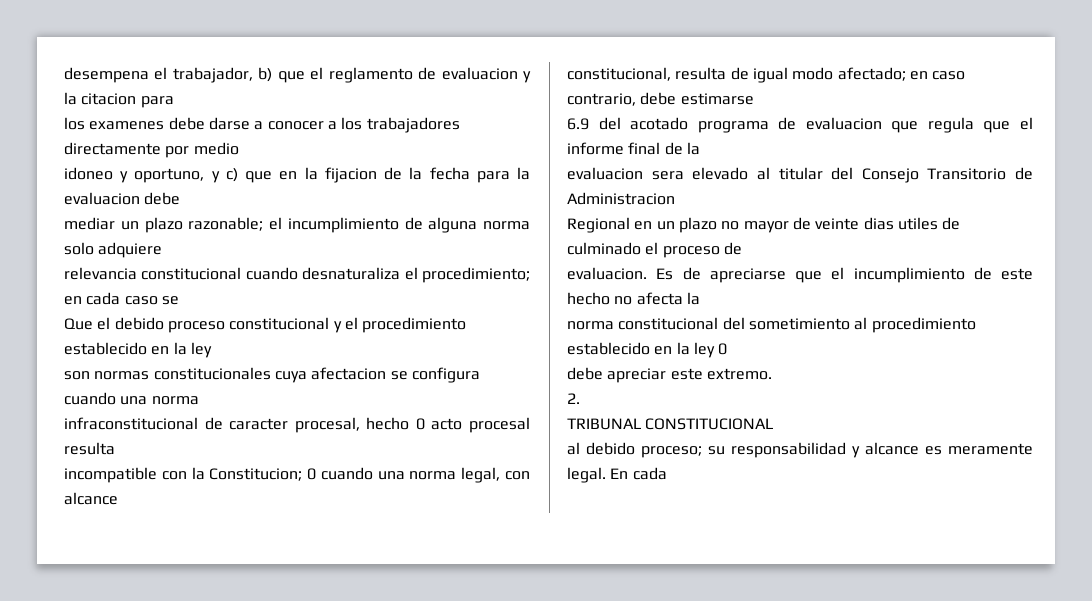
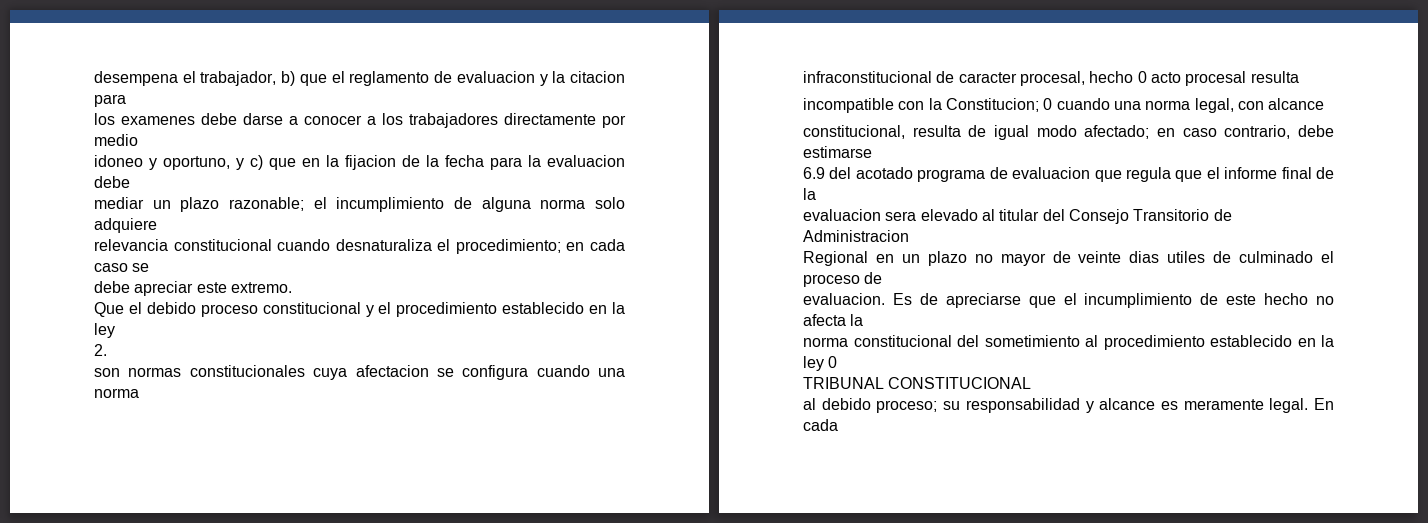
(179, 300) none -> [94,281,292,296] // debe apreciar este extremo.
(212, 350) none -> [94,344,107,356] // 2.
[567,367,772,383] [567,393,580,404] // debe apreciar este extremo. // 2. -> (838, 362) none

